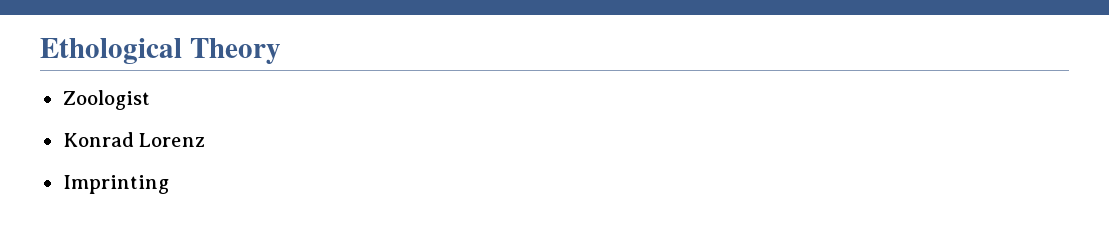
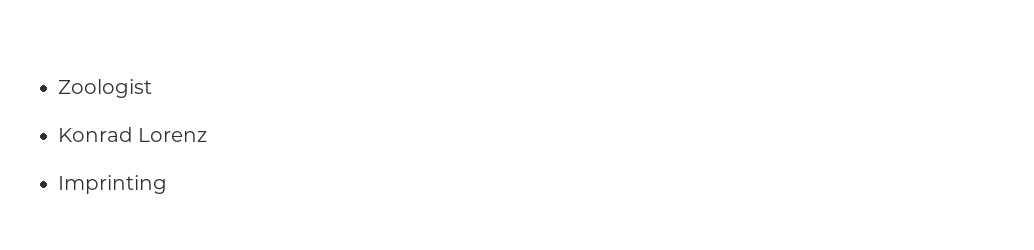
[40,38,281,64] Ethological Theory // -> (58, 88) none

